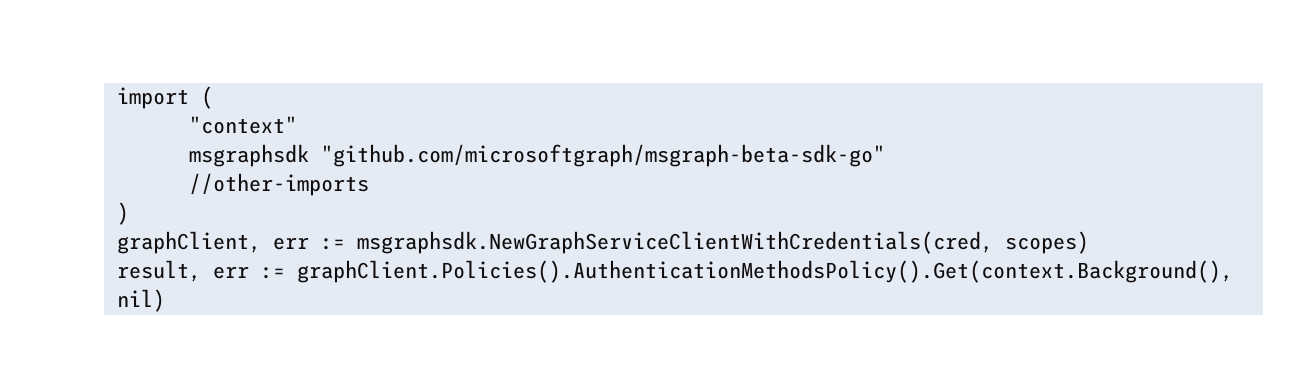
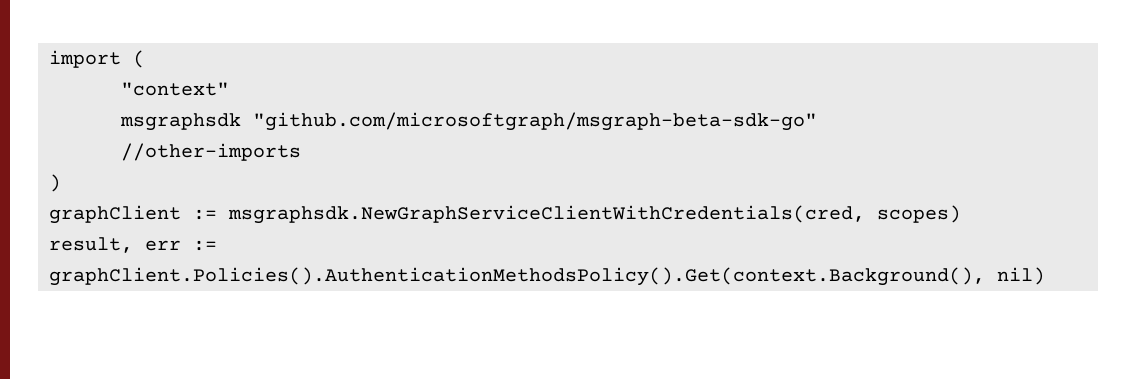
[116,231,309,254] graphClient, err -> [49,205,182,224] graphClient

